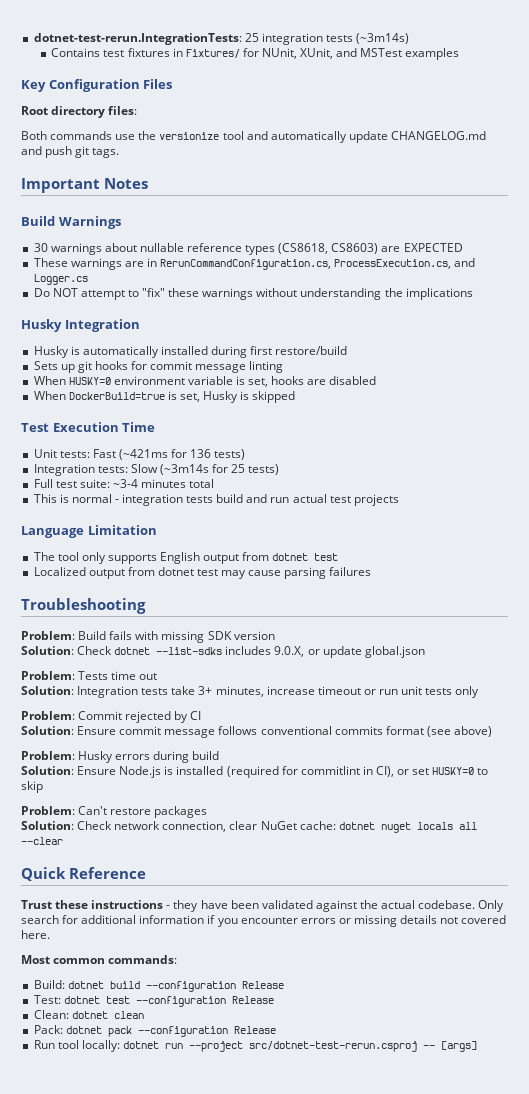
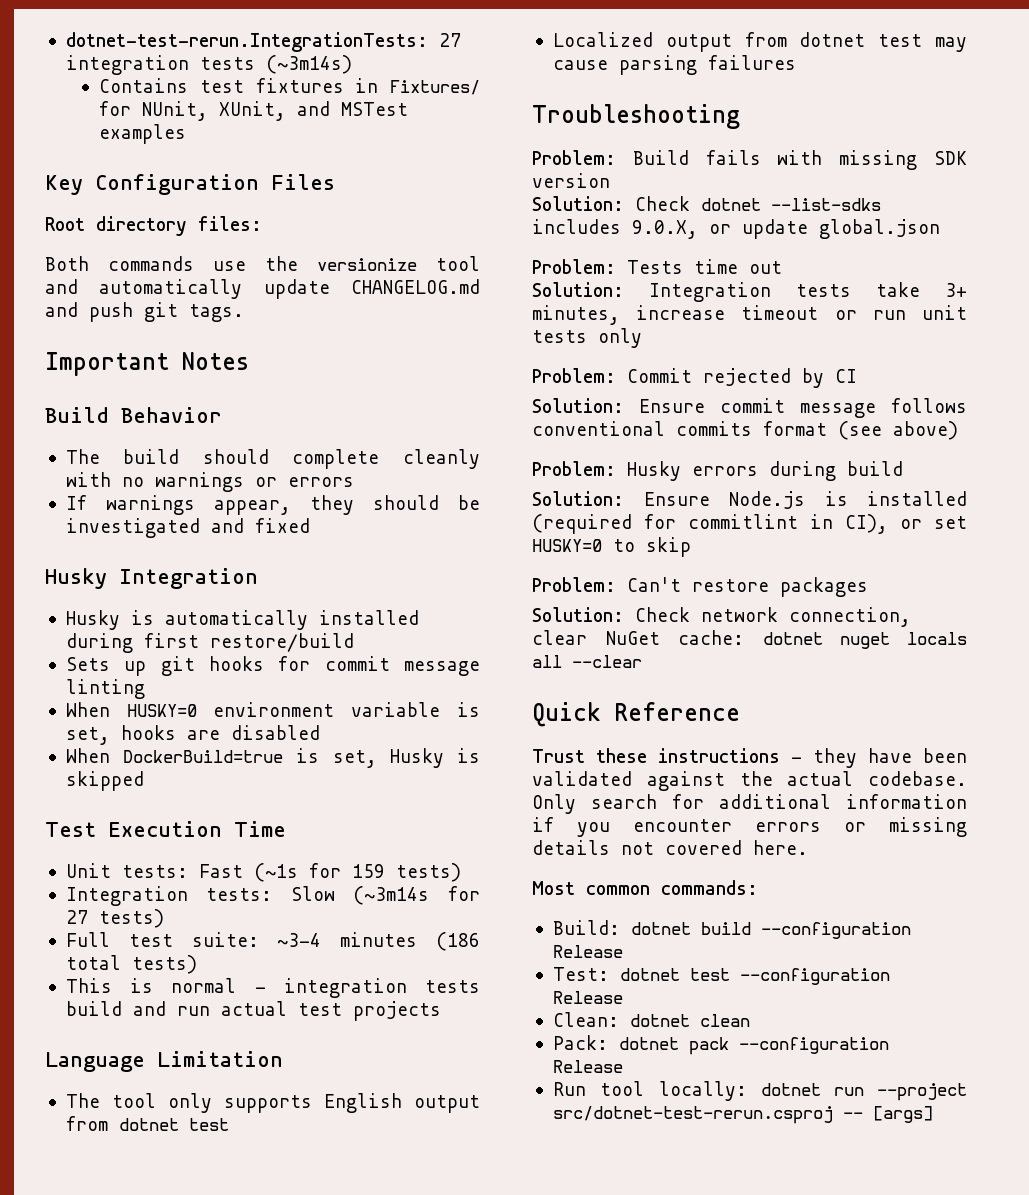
[244,33,259,42] 25 -> [438,33,461,47] 27
[58,216,121,229] [33,243,463,255] [33,258,476,270] [33,274,88,285] [33,288,473,300] Warnings // 30 warnings about nullable reference types (CS8618, CS8603) are EXPECTED // These warnings are in RerunCommandConfiguration.cs, ProcessExecution.cs, and Logger.cs // Do NOT attempt to "fix" these warnings without understanding the implications -> [121,407,222,423] [65,449,480,469] [65,472,354,492] [65,495,480,515] [65,518,310,538] Behavior // The build should complete cleanly with no warnings or errors // If warnings appear, they should be investigated and fixed
[118,449,212,460] (~421ms for 136 -> [253,863,385,882] (~1s for 159
[231,464,246,473] 25 -> [65,910,88,924] 27
(187, 483) none -> [436,932,480,951] (186
(215, 483) none -> [131,955,197,974] tests)

